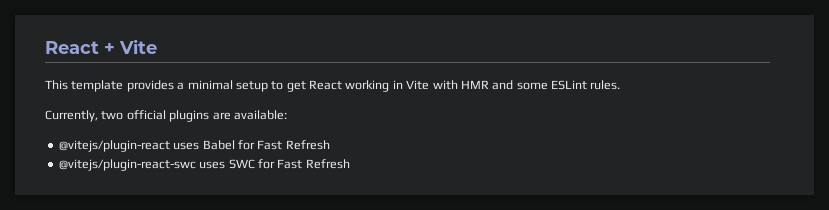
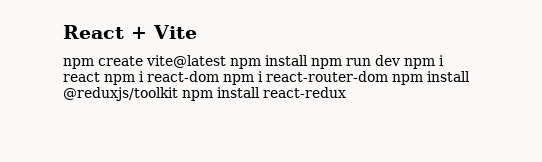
[45,80,621,92] [45,110,287,122] [58,140,330,152] [58,159,350,171] This template provides a minimal setup to get React working in Vite with HMR and some ESLint rules. // Currently, two official plugins are available: // @vitejs/plugin-react uses Babel for Fast Refresh // @vitejs/plugin-react-swc uses SWC for Fast Refresh -> [63,55,444,69] [63,71,470,85] [63,87,346,101] npm create vite@latest npm install npm run dev npm i react npm i react-dom npm i react-router-dom npm install @reduxjs/toolkit npm install react-redux

